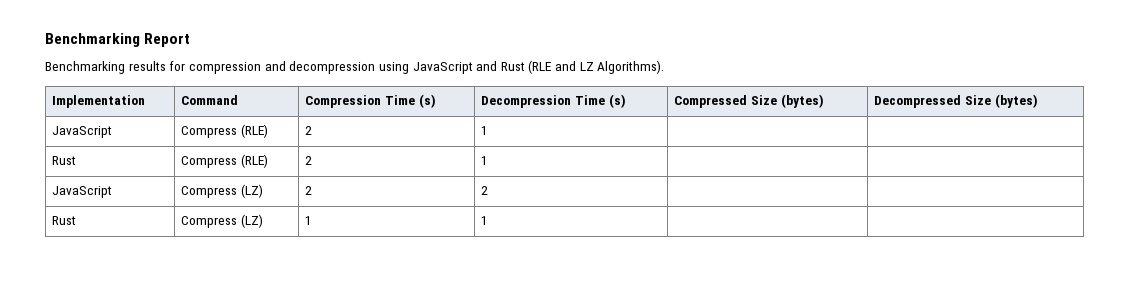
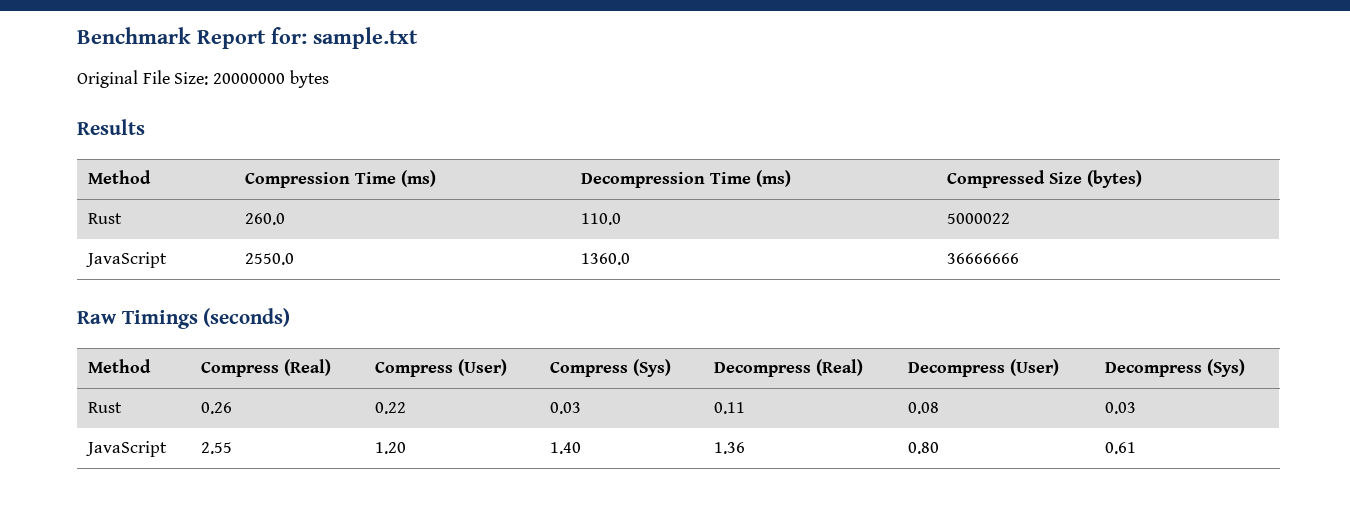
[45,33,140,47] Benchmarking -> [77,27,191,44] Benchmark
[45,60,665,74] [52,95,146,108] [181,95,239,105] // Benchmarking results for compression and decompression using JavaScript and Rust (RLE and LZ Algorithms). // Implementation | Command -> [271,27,418,49] [77,70,329,88] [77,119,145,135] [88,170,152,184] for: sample.txt // Original File Size: 20000000 bytes // Results // Method
[418,94,436,108] (s) -> [401,170,437,187] (ms)
[608,94,626,108] (s) -> [756,170,792,187] (ms)
[874,94,1038,108] [52,126,113,138] [181,124,269,138] [305,126,313,135] [481,126,489,135] [52,156,77,165] [181,154,269,168] [305,156,313,165] [481,156,489,165] [52,186,113,198] [181,184,264,198] [305,186,313,195] [481,186,489,195] [52,216,77,225] [181,214,264,228] [305,216,313,225] [481,216,489,225] | Decompressed Size (bytes) // JavaScript | Compress (RLE) | 2 | 1 | | // Rust | Compress (RLE) | 2 | 1 | | // JavaScript | Compress (LZ) | 2 | 2 | | // Rust | Compress (LZ) | 1 | 1 | | -> [88,213,123,224] [245,213,286,225] [581,213,622,225] [947,213,1011,224] [86,252,168,268] [245,253,295,265] [581,253,631,265] [947,253,1020,264] [77,308,291,329] [88,359,152,373] [201,359,332,377] [375,359,508,377] [550,359,672,377] [714,359,864,377] [908,359,1060,377] [1105,359,1246,377] [88,402,123,413] [201,402,233,414] [375,402,407,414] [550,402,582,414] [714,402,746,414] [908,402,940,414] [1105,402,1137,414] [86,441,168,457] [201,442,233,454] [375,442,407,454] [550,442,582,454] [714,442,746,454] [908,442,940,454] [1105,442,1137,454] // Rust | 260.0 | 110.0 | 5000022 // JavaScript | 2550.0 | 1360.0 | 36666666 // Raw Timings (seconds) // Method | Compress (Real) | Compress (User) | Compress (Sys) | Decompress (Real) | Decompress (User) | Decompress (Sys) // Rust | 0.26 | 0.22 | 0.03 | 0.11 | 0.08 | 0.03 // JavaScript | 2.55 | 1.20 | 1.40 | 1.36 | 0.80 | 0.61

